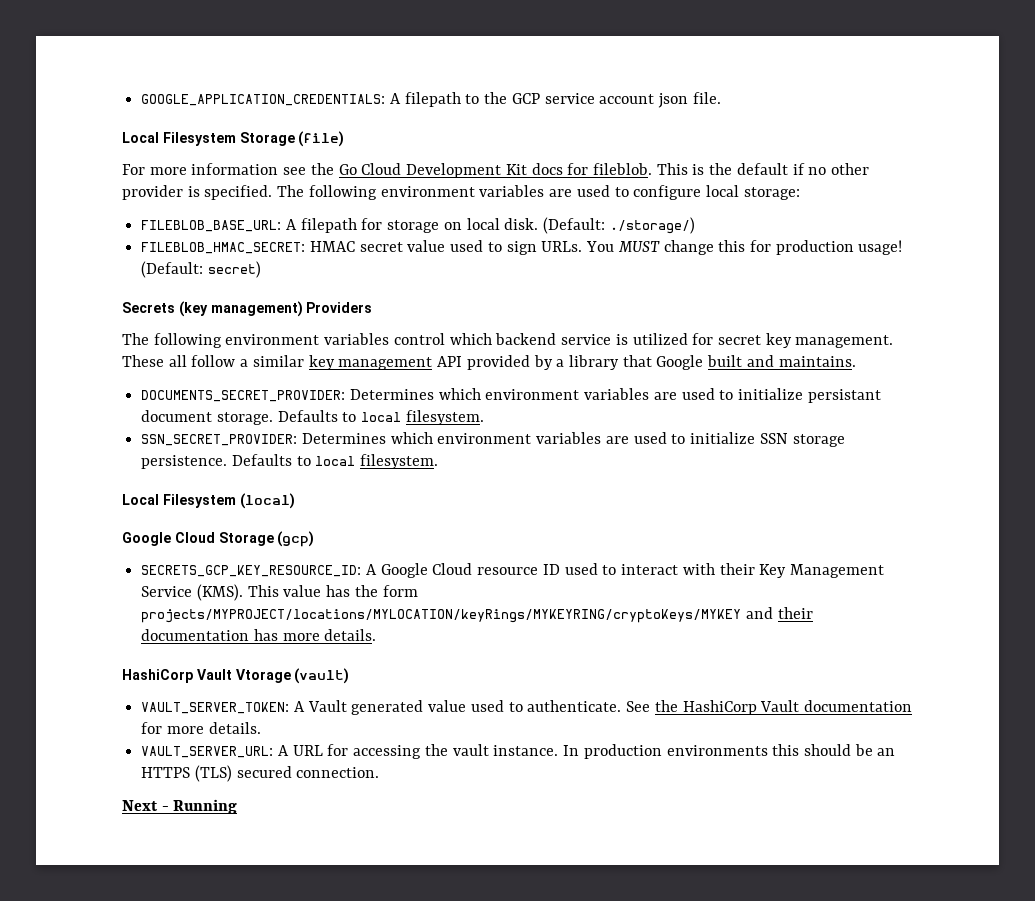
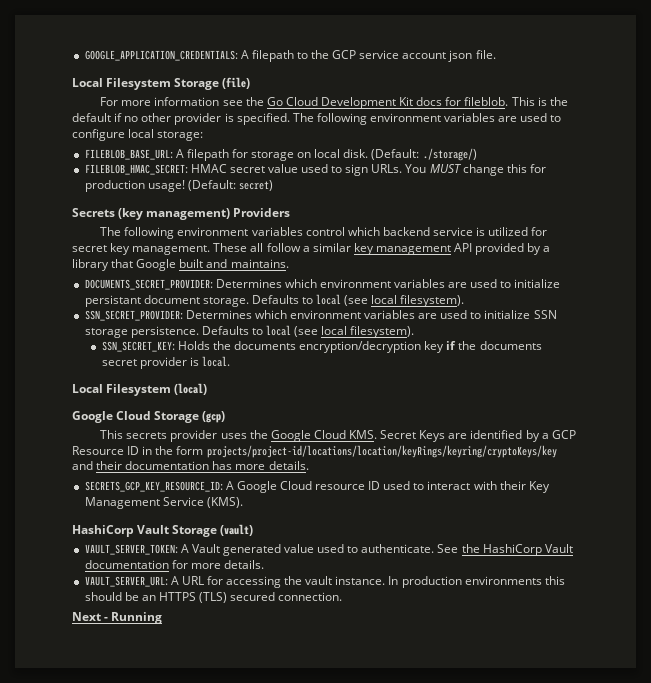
[405,410,484,425] filesystem. -> [344,295,465,307] (see local filesystem).
[360,454,439,469] filesystem. -> [294,326,415,338] [101,341,542,353] [101,356,231,369] (see local filesystem). // SSN_SECRET_KEY: Holds the documents encryption/decryption key if the documents secret provider is local.
(315, 539) none -> [100,430,576,442] [72,445,557,458] [72,461,309,470] // This secrets provider uses the Google Cloud KMS. Secret Keys are identified by a GCP Resource ID in the form projects/project-id/locations/location/keyRings/keyring/cryptoKeys/key and their documentation has more details.
[247,585,418,597] [141,607,813,623] [141,629,377,641] [122,669,291,683] This value has the form projects/MYPROJECT/locations/MYLOCATION/keyRings/MYKEYRING/cryptoKeys/MYKEY and their documentation has more details. // HashiCorp Vault Vtorage -> [72,525,218,537] // HashiCorp Vault Storage

